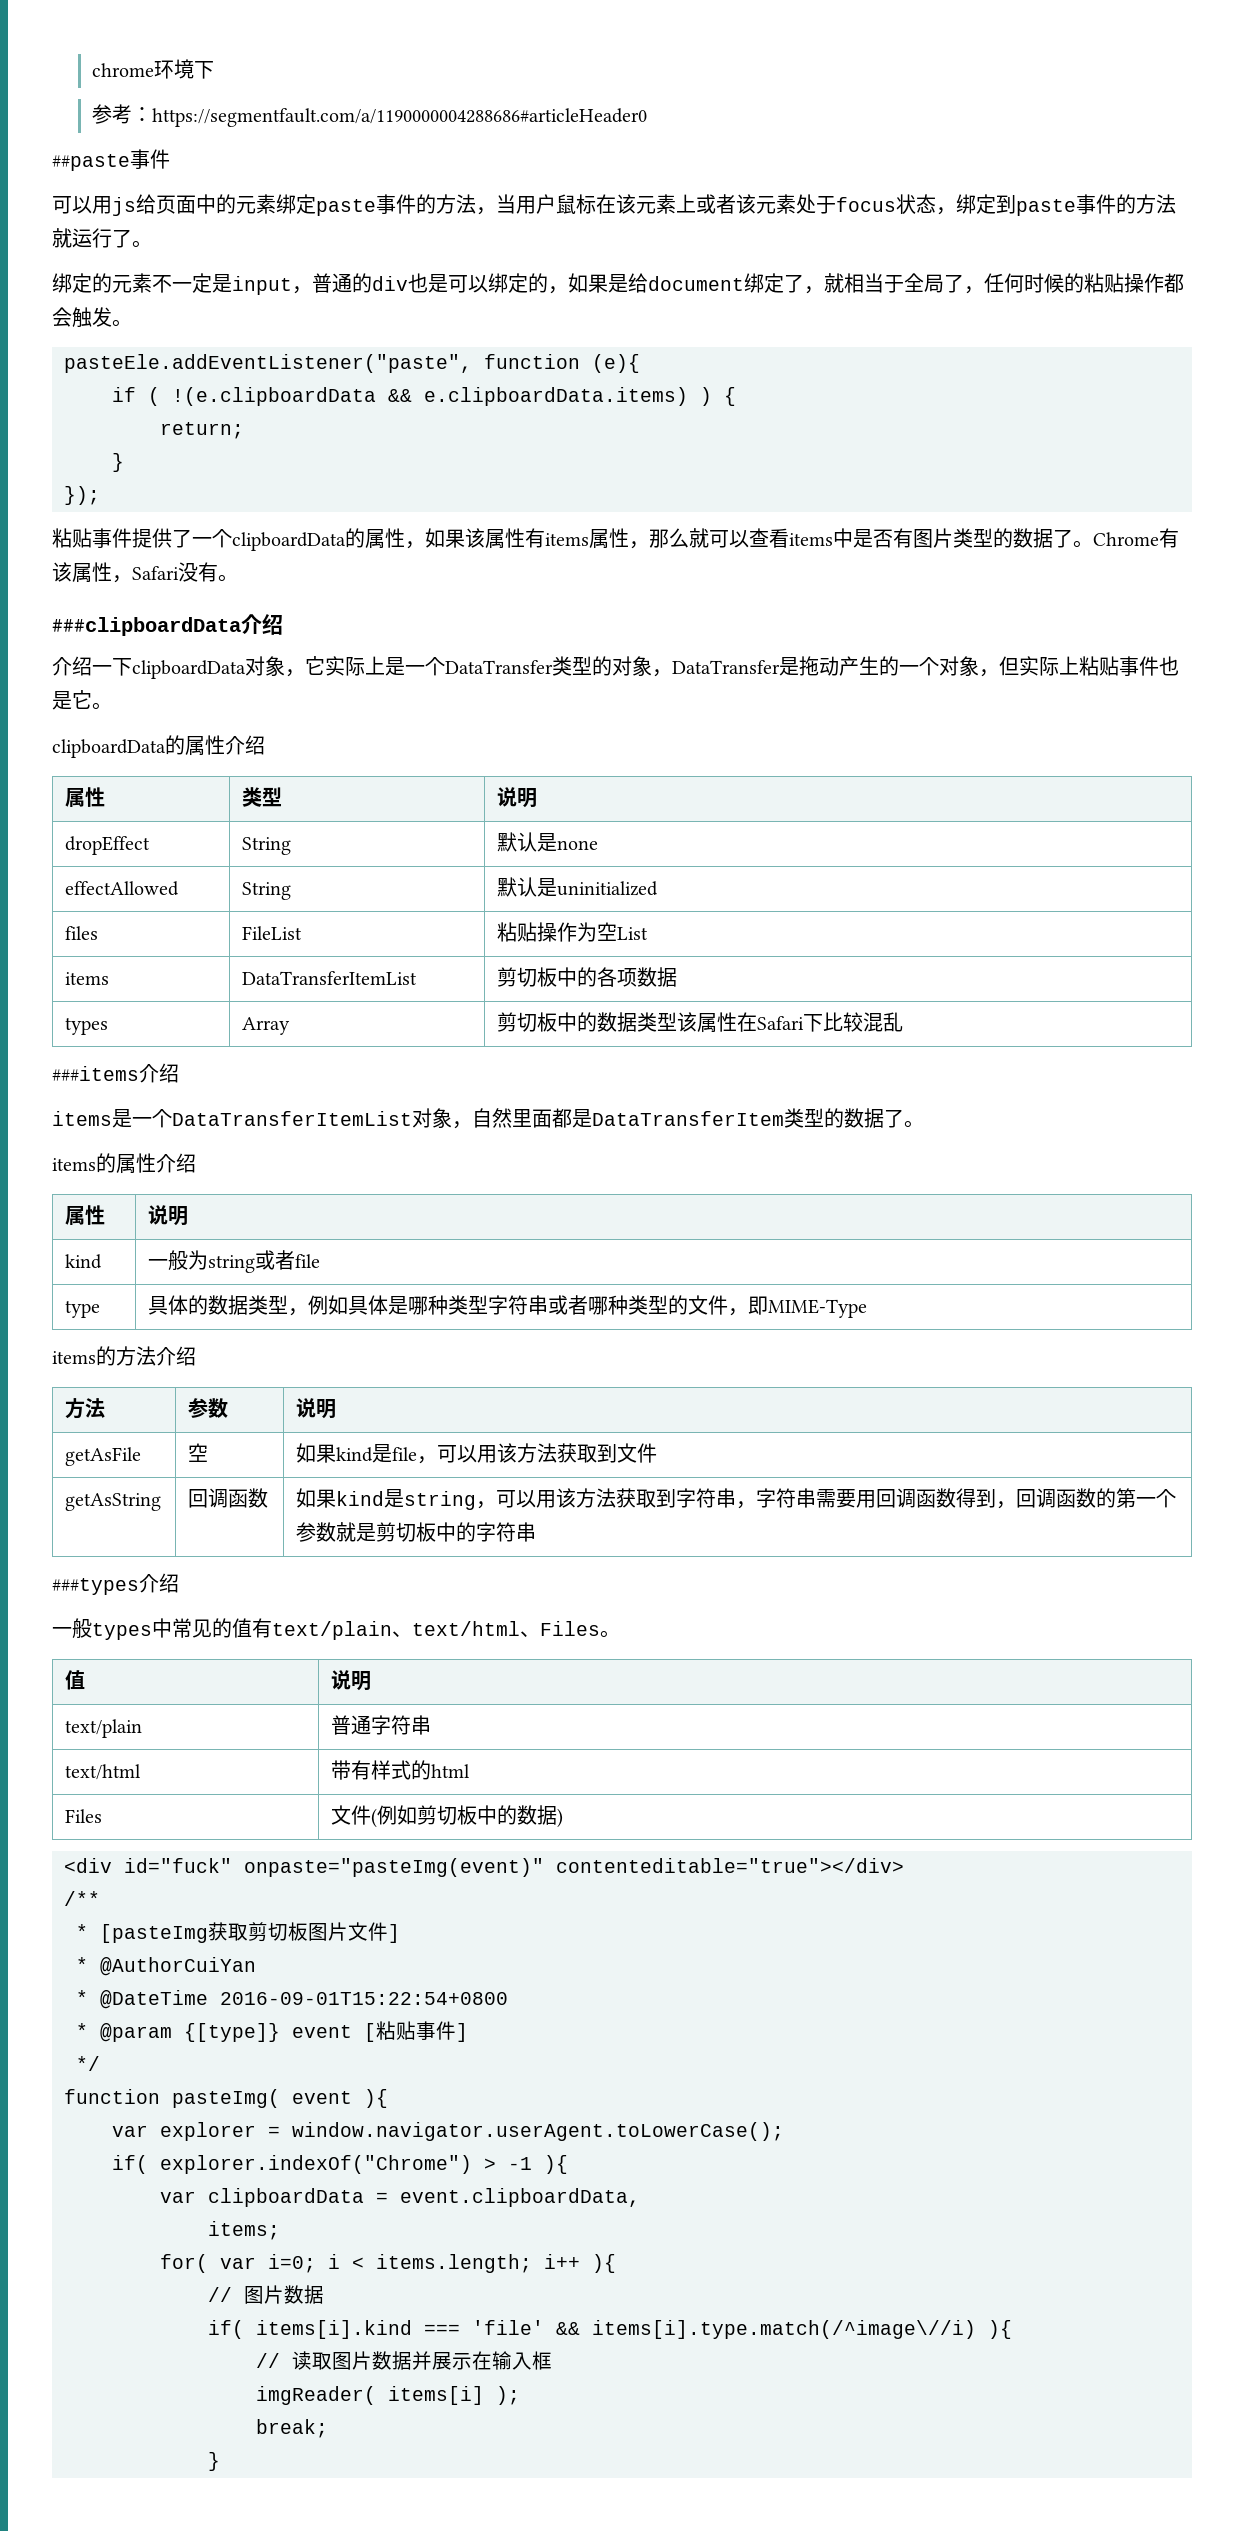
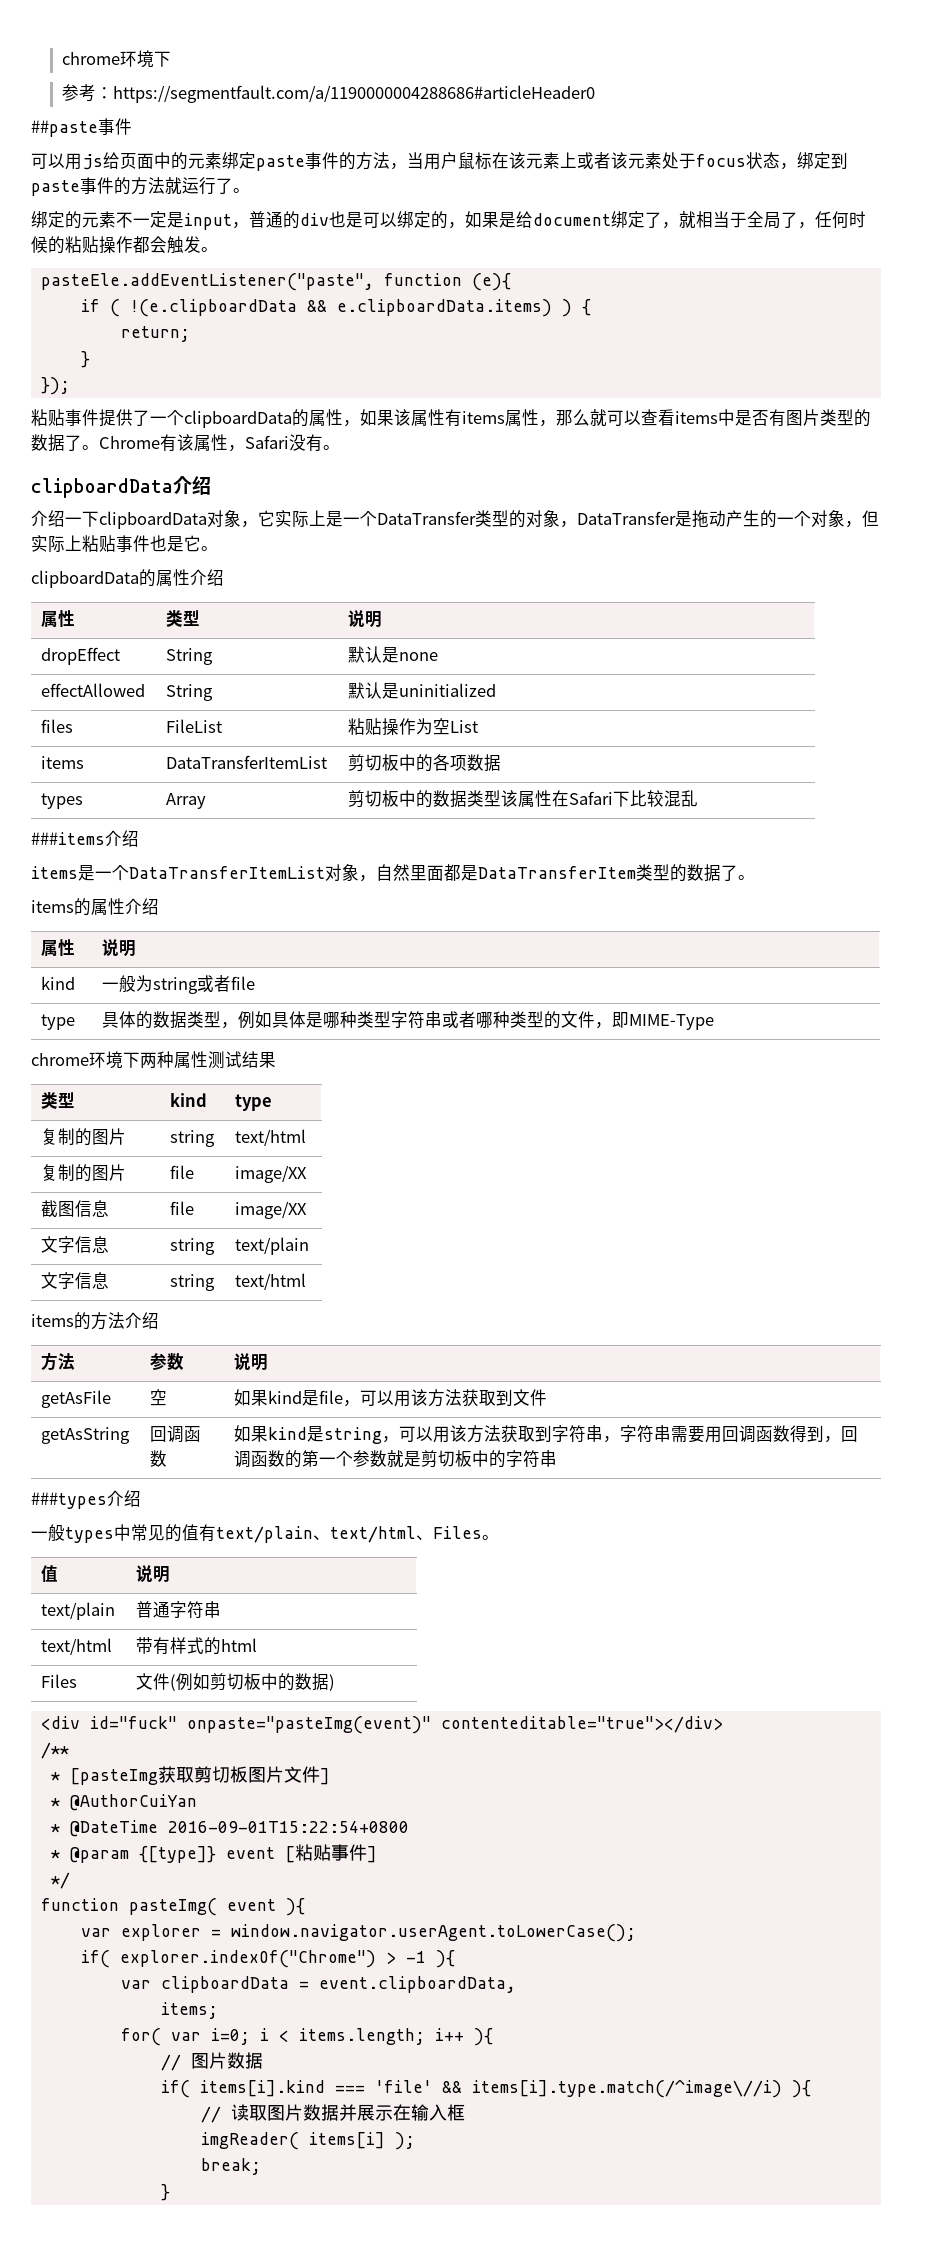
[52,617,241,636] ###clipboardData -> [31,478,173,498] clipboardData
(868, 1308) none -> [31,1051,276,1069] [41,1092,76,1109] [170,1093,208,1107] [235,1094,273,1111] [41,1128,127,1146] [170,1130,216,1147] [235,1129,307,1146] [41,1164,127,1182] [170,1165,195,1179] [235,1165,308,1183] [41,1200,110,1217] [170,1201,195,1215] [235,1201,308,1219] [41,1236,110,1253] [170,1238,216,1255] [235,1237,310,1255] [41,1272,110,1289] [170,1274,216,1291] [235,1273,307,1290] // chrome环境下两种属性测试结果 // 类型 | kind | type // 复制的图片 | string | text/html // 复制的图片 | file | image/XX // 截图信息 | file | image/XX // 文字信息 | string | text/plain // 文字信息 | string | text/html

